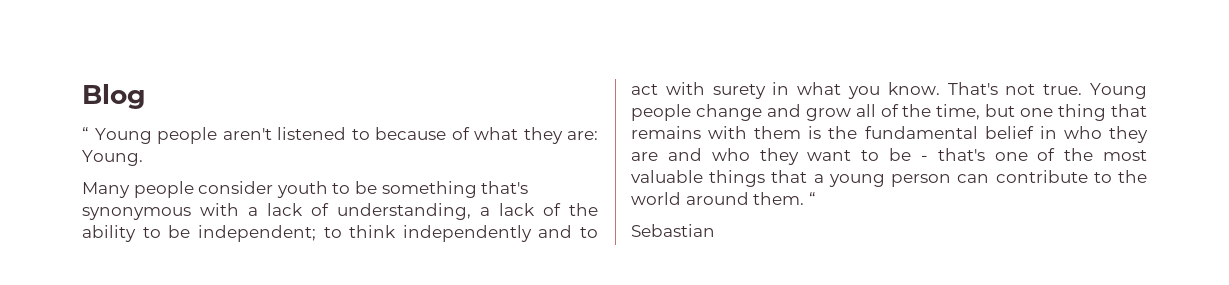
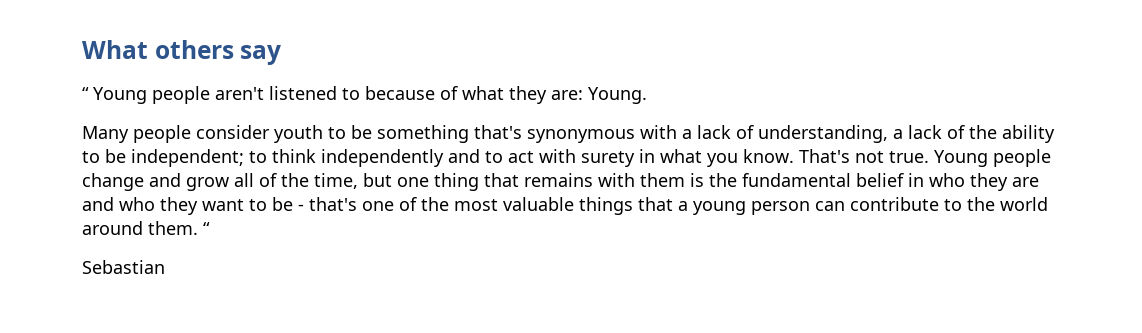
[82,84,146,109] Blog -> [82,40,282,65] What others say

